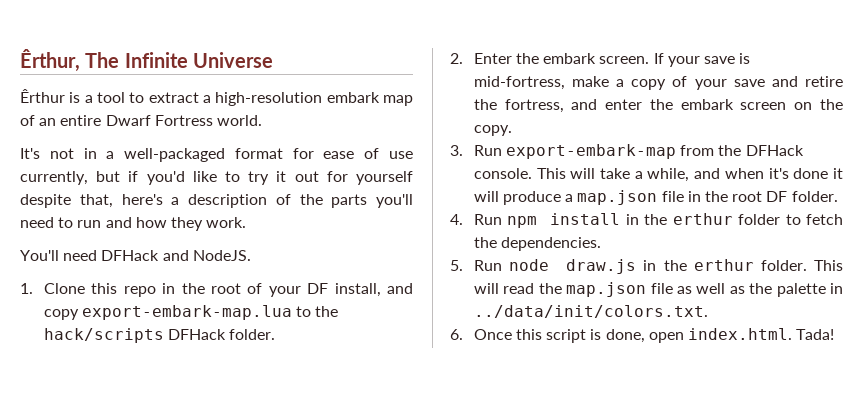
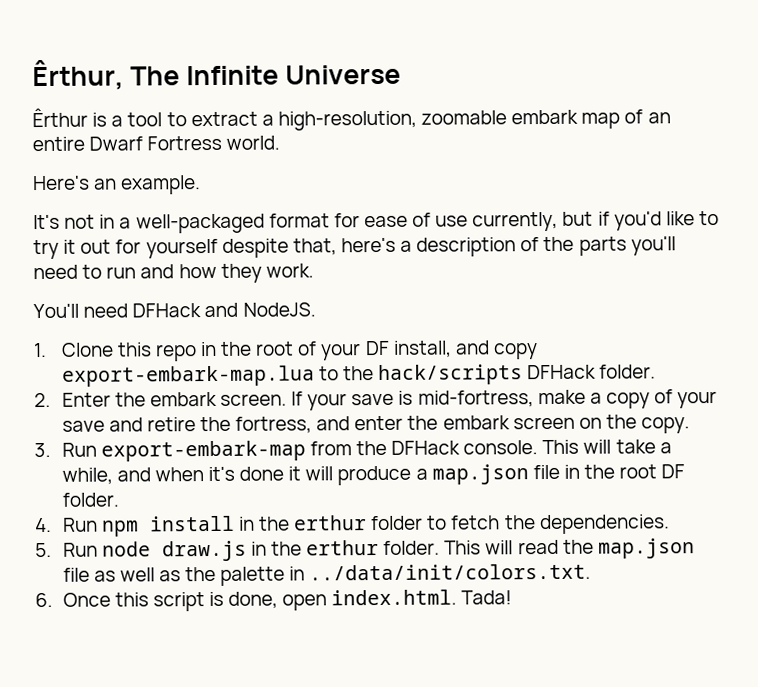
[215,92,323,106] high-resolution -> [277,110,508,131] high-resolution, zoomable
(262, 120) none -> [33,175,202,195] // Here's an example.

